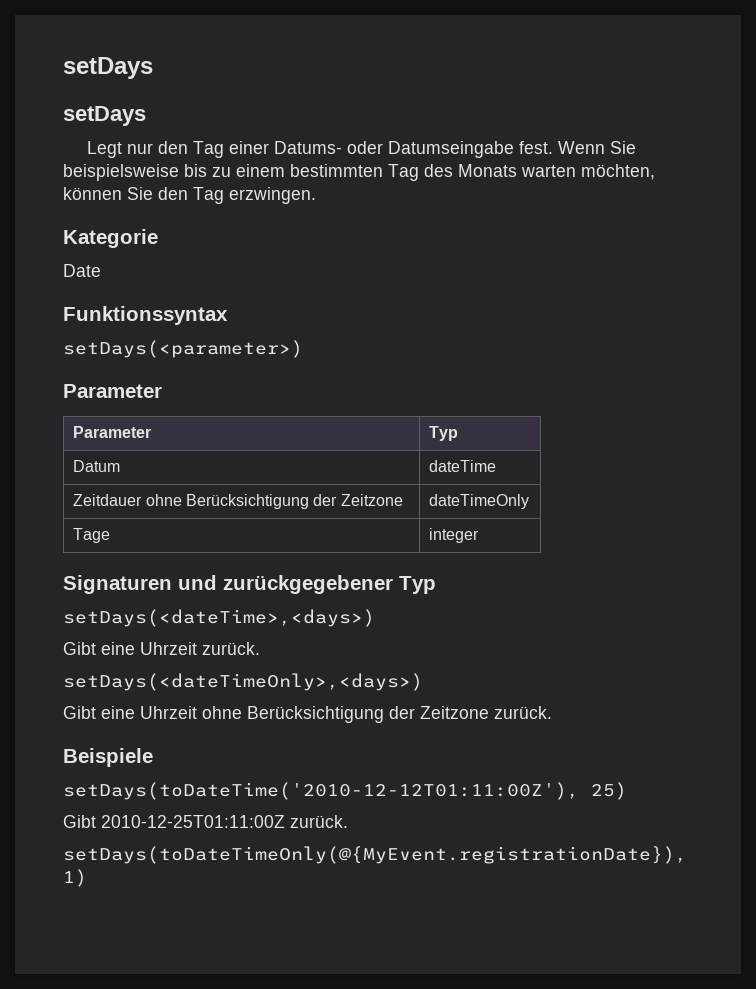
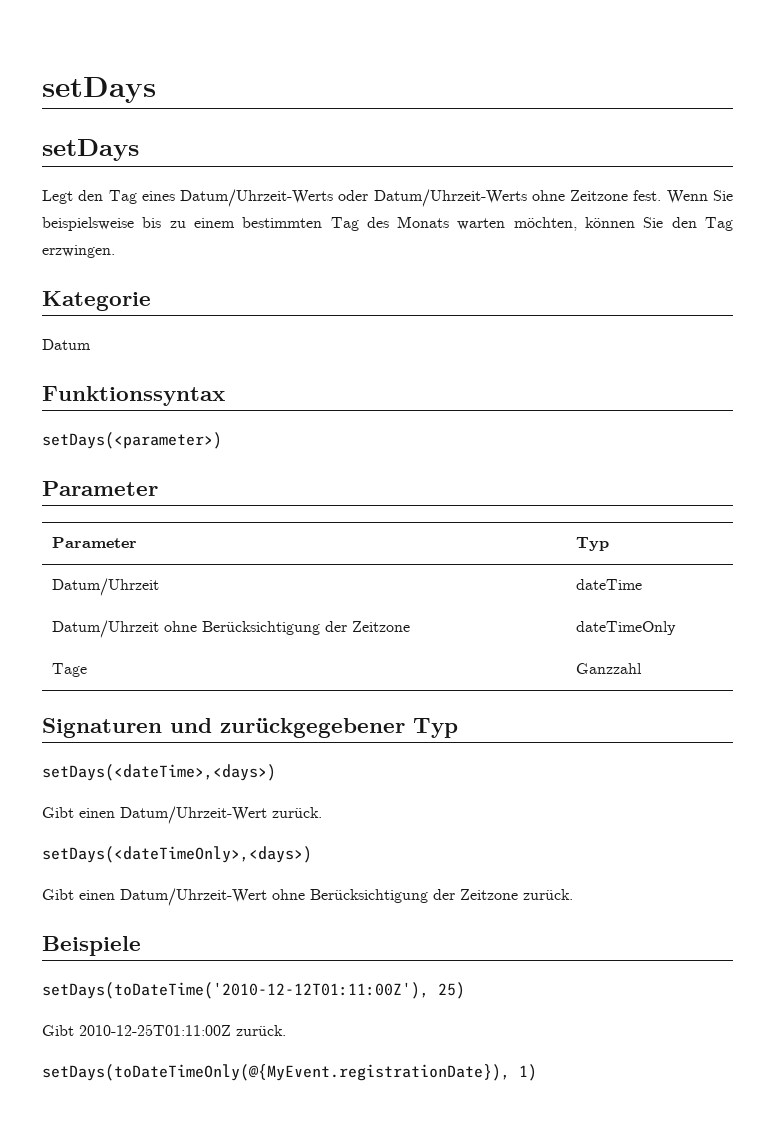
[127,141,515,158] nur den Tag einer Datums- oder Datumseingabe -> [78,189,629,207] den Tag eines Datum/Uhrzeit-Werts oder Datum/Uhrzeit-Werts ohne Zeitzone
[63,264,101,277] Date -> [42,339,91,350] Datum
[73,460,121,472] Datum -> [52,578,160,596] Datum/Uhrzeit
[73,494,143,506] Zeitdauer -> [52,620,160,638] Datum/Uhrzeit
[429,528,480,543] integer -> [576,663,643,674] Ganzzahl
[101,642,197,655] eine Uhrzeit -> [79,806,267,824] einen Datum/Uhrzeit-Wert
[101,706,197,719] eine Uhrzeit -> [79,888,267,906] einen Datum/Uhrzeit-Wert

